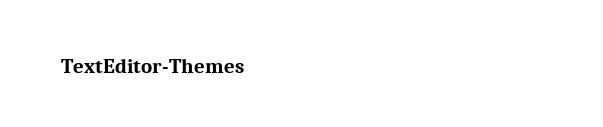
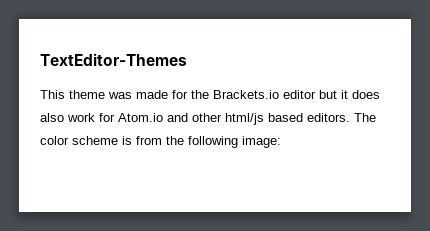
(244, 65) none -> [40,90,380,99] [40,113,376,125] [40,136,281,148] // This theme was made for the Brackets.io editor but it does also work for Atom.io and other html/js based editors. The color scheme is from the following image:

